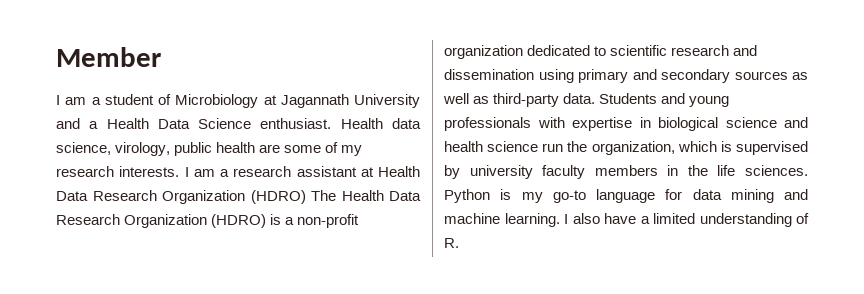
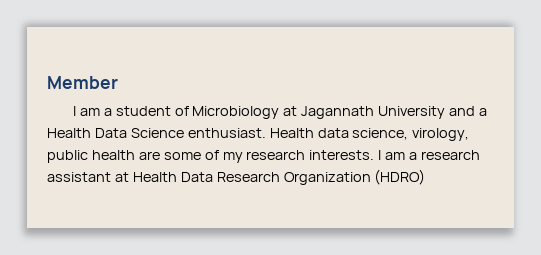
[311,190,421,201] [56,214,360,228] [444,45,758,59] [444,69,808,83] [443,93,730,107] [444,117,808,131] [444,141,808,155] [444,165,808,179] [444,189,808,203] [444,213,809,227] [444,238,459,248] The Health Data Research Organization (HDRO) is a non-profit organization dedicated to scientific research and dissemination using primary and secondary sources as well as third-party data. Students and young professionals with expertise in biological science and health science run the organization, which is supervised by university faculty members in the life sciences. Python is my go-to language for data mining and machine learning. I also have a limited understanding of R. -> (426, 177) none

